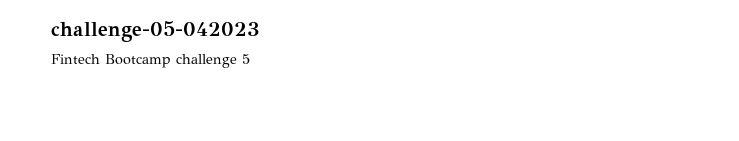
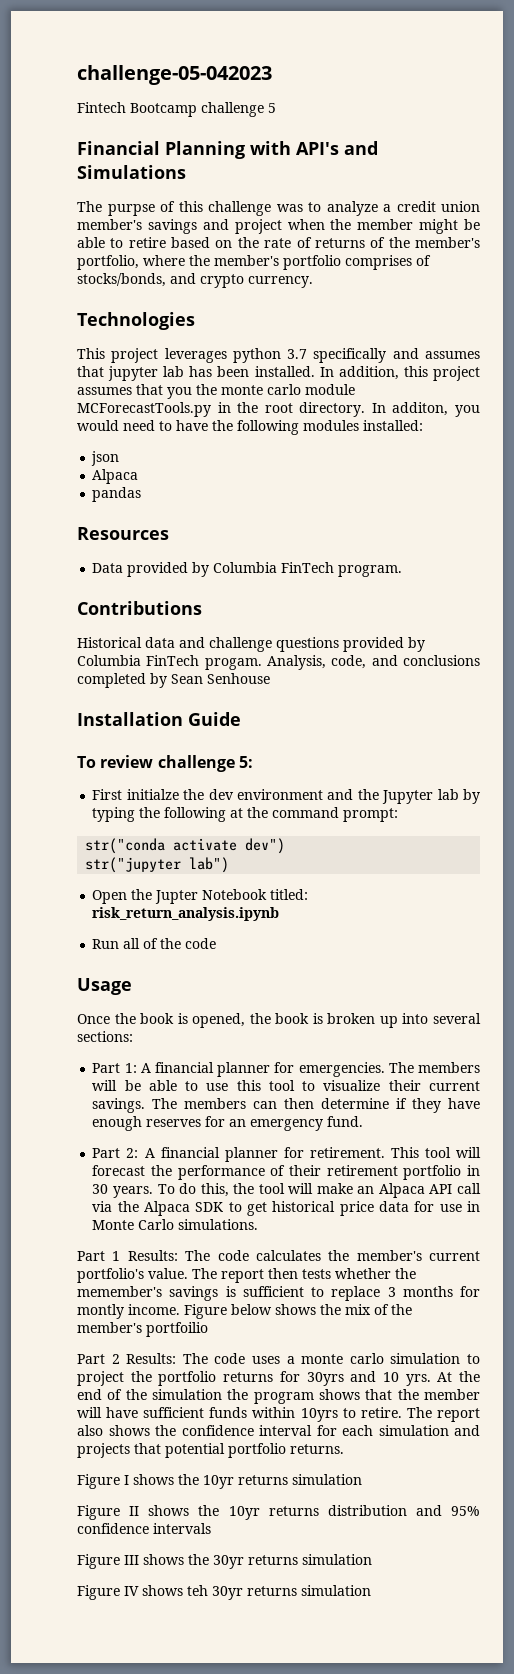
(250, 59) none -> [77,141,378,159] [77,165,186,179] [77,201,480,216] [77,219,480,234] [77,237,481,248] [77,255,431,270] [77,273,313,288] [77,312,195,330] [77,348,480,363] [77,366,480,381] [77,384,355,399] [77,402,480,417] [77,420,423,435] [91,451,120,466] [92,469,139,484] [92,487,142,502] [77,527,169,540] [92,562,403,577] [77,601,202,615] [77,637,425,652] [77,655,480,670] [77,673,270,688] [77,712,241,726] [77,755,253,772] [92,789,480,804] [92,807,399,822] [85,838,286,854] [85,857,230,873] [92,889,309,904] [92,907,280,921] [92,938,217,949] [77,978,132,995] [77,1013,481,1028] [77,1031,133,1042] [92,1062,480,1077] [92,1080,480,1091] [92,1098,480,1113] [92,1116,364,1131] [92,1147,481,1162] [92,1165,480,1180] [92,1183,482,1198] [92,1201,480,1216] [92,1219,259,1230] [77,1250,480,1261] [77,1268,416,1283] [77,1286,480,1301] [77,1304,412,1319] [77,1322,208,1337] [77,1353,481,1364] [77,1371,480,1386] [77,1389,480,1404] [77,1407,480,1422] [77,1425,480,1436] [77,1443,344,1458] [77,1474,362,1489] [77,1505,480,1520] [77,1523,211,1534] [77,1554,372,1569] [77,1585,371,1600] // Financial Planning with API's and Simulations // The purpse of this challenge was to analyze a credit union member's savings and project when the member might be able to retire based on the rate of returns of the member's portfolio, where the member's portfolio comprises of stocks/bonds, and crypto currency. // Technologies // This project leverages python 3.7 specifically and assumes that jupyter lab has been installed. In addition, this project assumes that you the monte carlo module MCForecastTools.py in the root directory. In additon, you would need to have the following modules installed: // json // Alpaca // pandas // Resources // Data provided by Columbia FinTech program. // Contributions // Historical data and challenge questions provided by Columbia FinTech progam. Analysis, code, and conclusions completed by Sean Senhouse // Installation Guide // To review challenge 5: // First initialze the dev environment and the Jupyter lab by typing the following at the command prompt: // str("conda activate dev") // str("jupyter lab") // Open the Jupter Notebook titled: risk_return_analysis.ipynb // Run all of the code // Usage // Once the book is opened, the book is broken up into several sections: // Part 1: A financial planner for emergencies. The members will be able to use this tool to visualize their current savings. The members can then determine if they have enough reserves for an emergency fund. // Part 2: A financial planner for retirement. This tool will forecast the performance of their retirement portfolio in 30 years. To do this, the tool will make an Alpaca API call via the Alpaca SDK to get historical price data for use in Monte Carlo simulations. // Part 1 Results: The code calculates the member's current portfolio's value. The report then tests whether the memember's savings is sufficient to replace 3 months for montly income. Figure below shows the mix of the member's portfoilio // Part 2 Results: The code uses a monte carlo simulation to project the portfolio returns for 30yrs and 10 yrs. At the end of the simulation the program shows that the member will have sufficient funds within 10yrs to retire. The report also shows the confidence interval for each simulation and projects that potential portfolio returns. // Figure I shows the 10yr returns simulation // Figure II shows the 10yr returns distribution and 95% confidence intervals // Figure III shows the 30yr returns simulation // Figure IV shows teh 30yr returns simulation

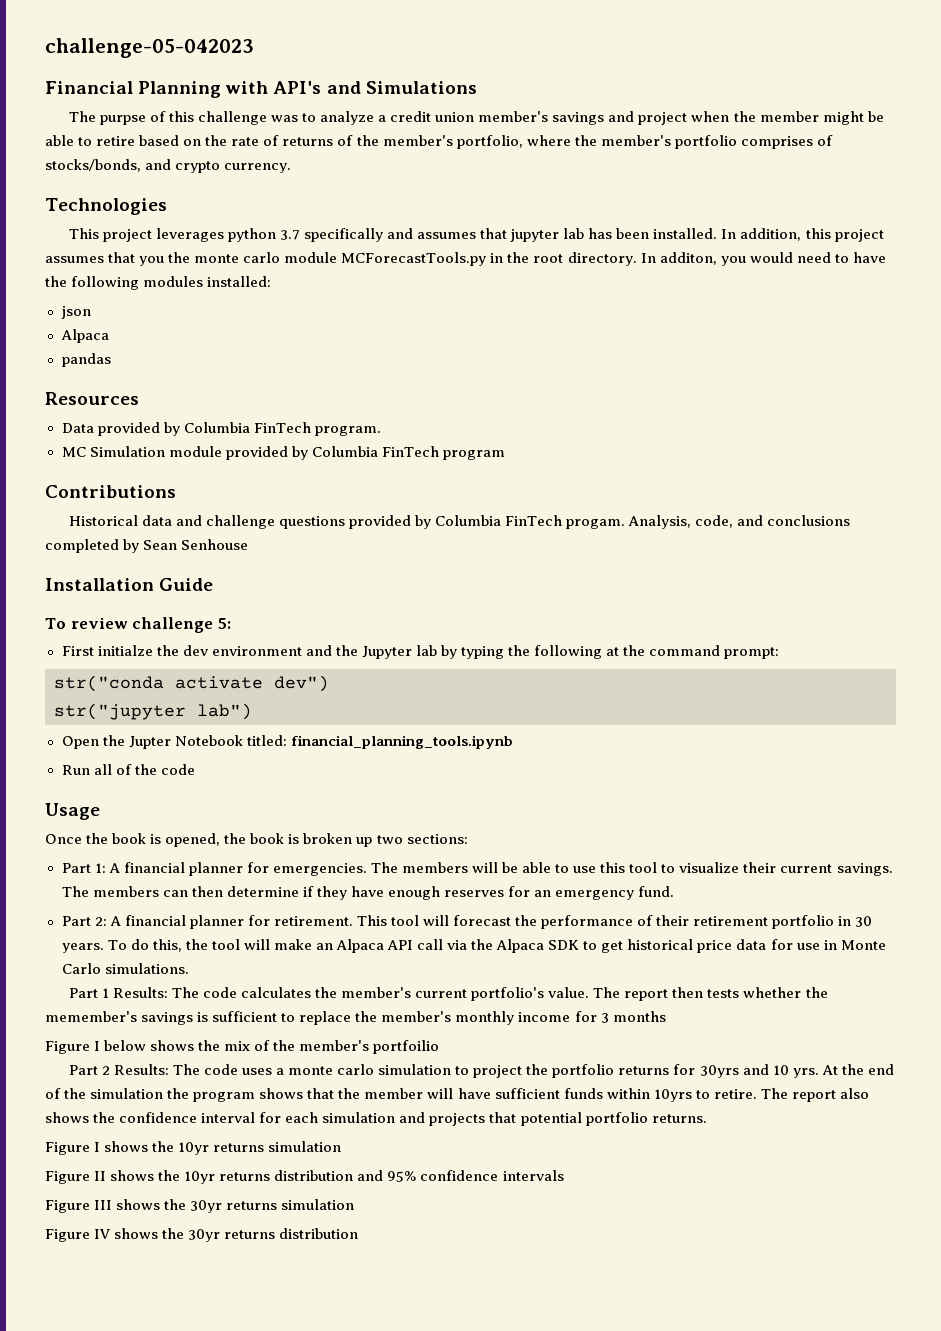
[77,102,276,117] // Fintech Bootcamp challenge 5 -> (254, 48) none
(403, 571) none -> [61,446,505,460] // MC Simulation module provided by Columbia FinTech program
[92,907,280,921] risk_return_analysis.ipynb -> [290,735,513,749] financial_planning_tools.ipynb
[402,1013,481,1024] into several -> [376,835,403,844] two
[387,1286,480,1297] [77,1304,227,1319] 3 months for montly income. Figure -> [355,1011,666,1025] [45,1041,101,1054] the member's monthly income for 3 months // Figure I
[187,1585,371,1600] teh 30yr returns simulation -> [162,1228,359,1242] the 30yr returns distribution

